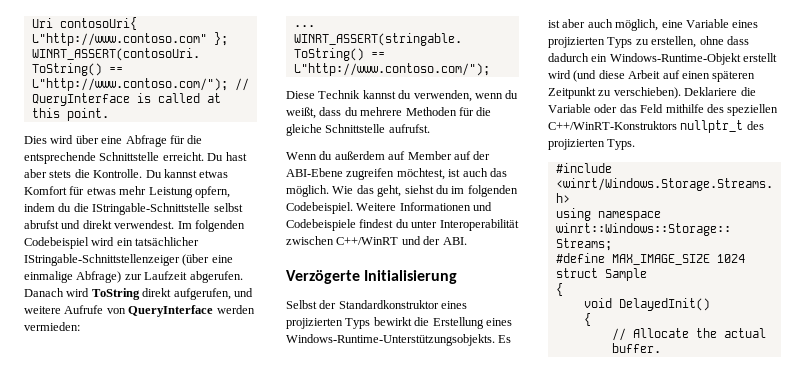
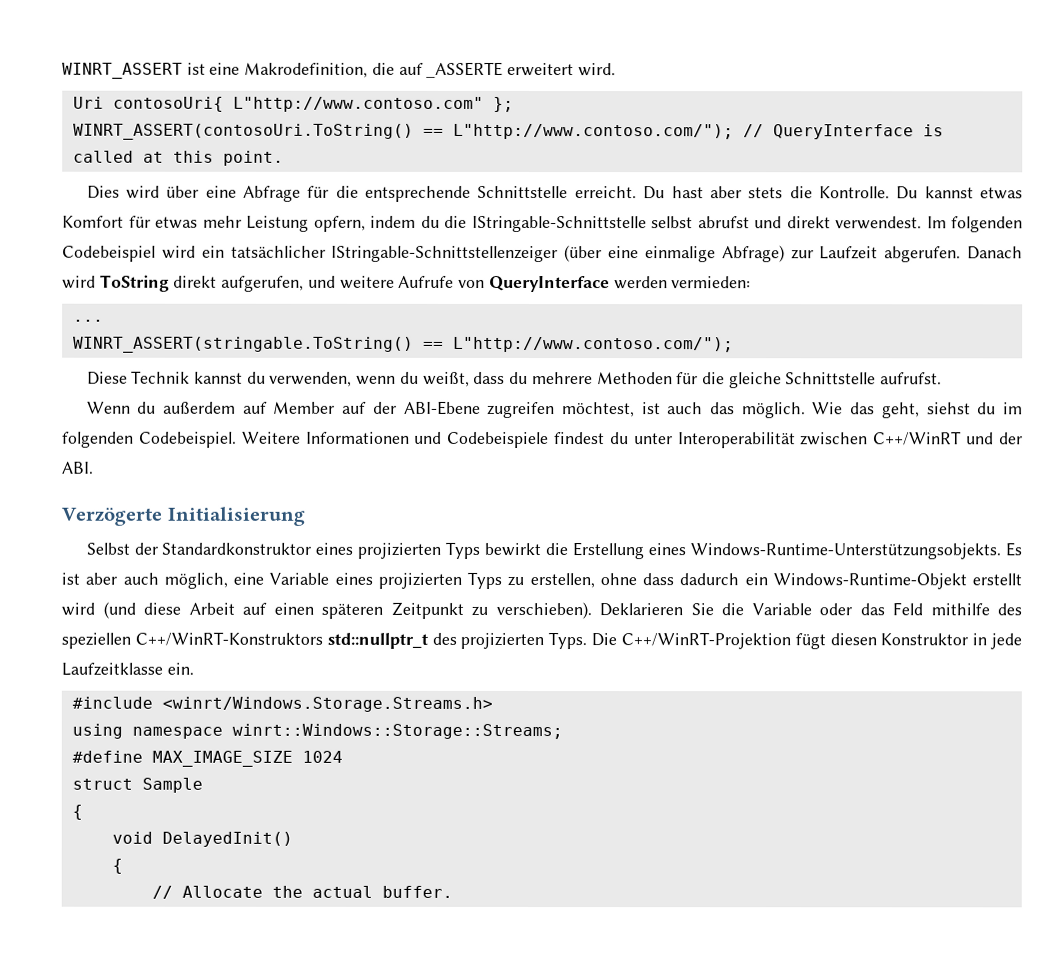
(31, 23) none -> [62,61,616,79] WINRT_ASSERT ist eine Makrodefinition, die auf _ASSERTE erweitert wird. //
[684,87,738,96] Deklariere -> [599,603,714,617] Deklarieren Sie
[680,120,744,133] nullptr_t -> [326,632,428,649] std::nullptr_t
(636, 144) none -> [591,632,1023,650] [61,662,194,676] Die C++/WinRT-Projektion fügt diesen Konstruktor in jede Laufzeitklasse ein.

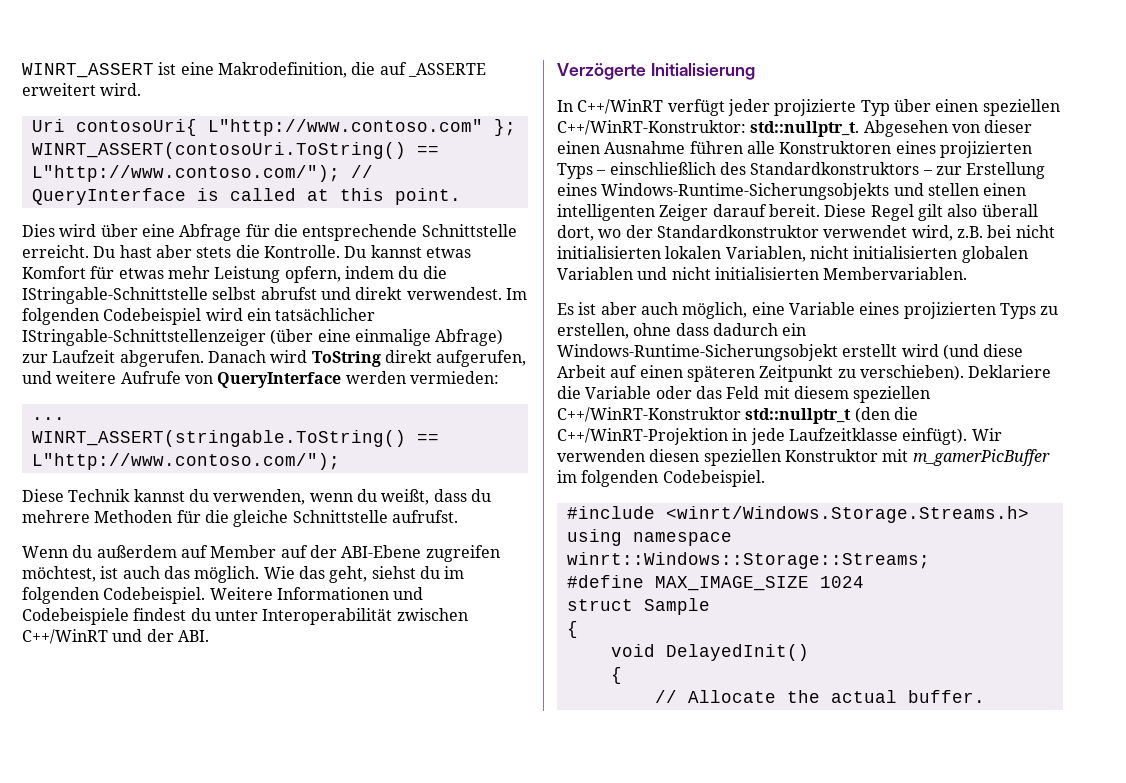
[85,541,1002,560] Selbst der Standardkonstruktor eines projizierten Typs bewirkt die Erstellung eines Windows-Runtime-Unterstützungsobjekts. -> [557,99,1060,116] [557,120,1033,137] [557,141,1032,158] [557,162,1046,179] [557,183,1027,200] [557,204,1038,221] [557,225,1055,241] [557,246,1028,263] [557,267,968,280] In C++/WinRT verfügt jeder projizierte Typ über einen speziellen C++/WinRT-Konstruktor: std::nullptr_t. Abgesehen von dieser einen Ausnahme führen alle Konstruktoren eines projizierten Typs – einschließlich des Standardkonstruktors – zur Erstellung eines Windows-Runtime-Sicherungsobjekts und stellen einen intelligenten Zeiger darauf bereit. Diese Regel gilt also überall dort, wo der Standardkonstruktor verwendet wird, z.B. bei nicht initialisierten lokalen Variablen, nicht initialisierten globalen Variablen und nicht initialisierten Membervariablen. //
[772,573,967,590] Windows-Runtime-Objekt -> [557,344,838,361] Windows-Runtime-Sicherungsobjekt
[599,603,714,617] Deklarieren Sie -> [968,365,1052,378] Deklariere
[930,603,1022,616] [61,631,1023,650] [61,662,194,676] mithilfe des speziellen C++/WinRT-Konstruktors std::nullptr_t des projizierten Typs. Die C++/WinRT-Projektion fügt diesen Konstruktor in jede Laufzeitklasse ein. -> [763,386,931,403] [557,407,918,424] [557,428,1002,445] [557,449,1050,466] [557,470,765,487] mit diesem speziellen C++/WinRT-Konstruktor std::nullptr_t (den die C++/WinRT-Projektion in jede Laufzeitklasse einfügt). Wir verwenden diesen speziellen Konstruktor mit m_gamerPicBuffer im folgenden Codebeispiel.

